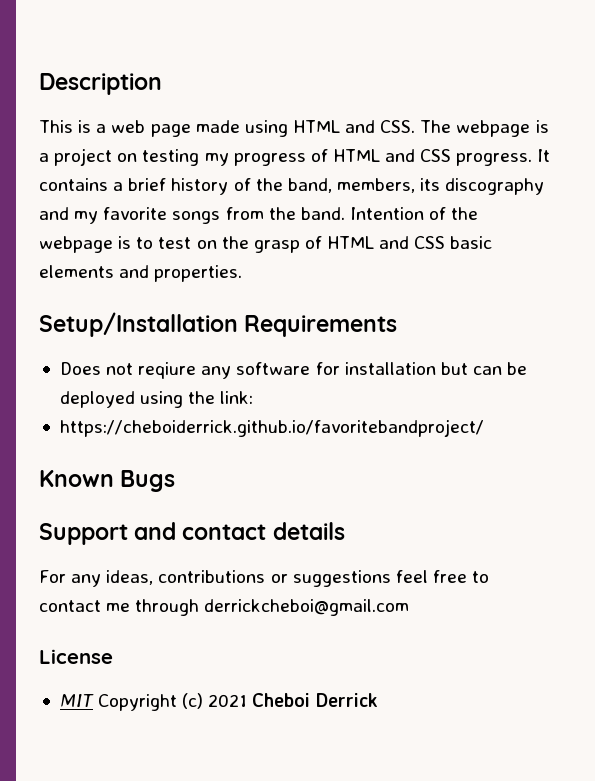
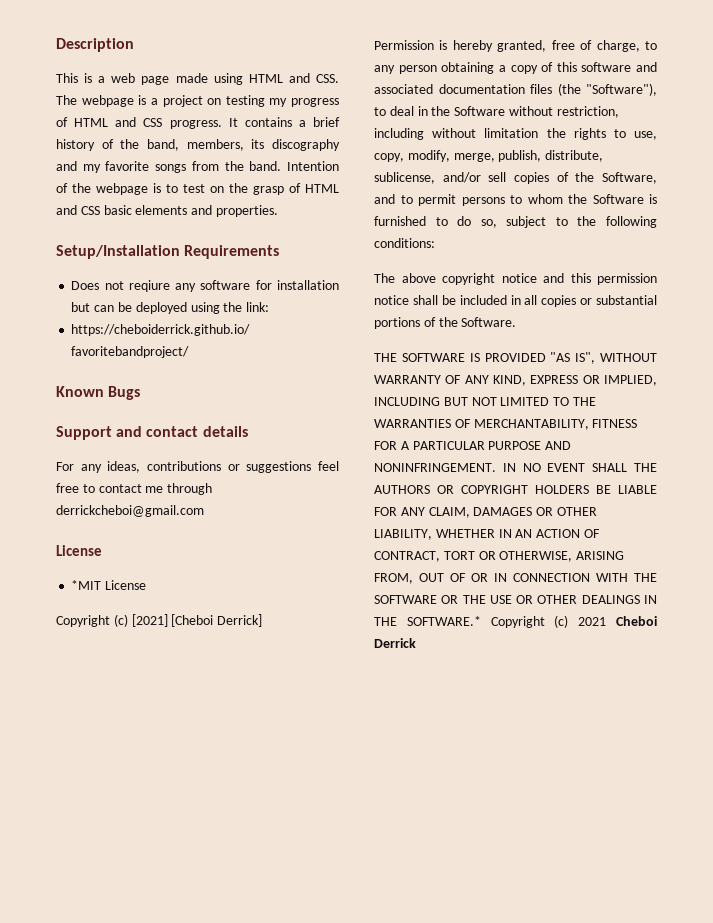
[59,694,94,707] MIT -> [71,580,147,590] [56,614,263,627] [374,40,657,52] [374,62,657,74] [374,83,657,96] [374,106,619,118] [374,128,657,140] [374,150,604,162] [374,172,657,184] [374,194,657,206] [374,216,657,228] [374,238,435,248] [374,273,657,285] [374,295,657,307] [374,317,517,329] [374,352,657,364] [374,375,657,386] [374,397,596,406] [374,419,638,430] [374,441,572,450] [374,463,657,472] [374,485,657,494] [374,507,597,518] [374,529,600,540] [374,551,625,562] [374,573,657,584] [374,595,657,604] [374,616,481,626] *MIT License // Copyright (c) [2021] [Cheboi Derrick] // Permission is hereby granted, free of charge, to any person obtaining a copy of this software and associated documentation files (the "Software"), to deal in the Software without restriction, including without limitation the rights to use, copy, modify, merge, publish, distribute, sublicense, and/or sell copies of the Software, and to permit persons to whom the Software is furnished to do so, subject to the following conditions: // The above copyright notice and this permission notice shall be included in all copies or substantial portions of the Software. // THE SOFTWARE IS PROVIDED "AS IS", WITHOUT WARRANTY OF ANY KIND, EXPRESS OR IMPLIED, INCLUDING BUT NOT LIMITED TO THE WARRANTIES OF MERCHANTABILITY, FITNESS FOR A PARTICULAR PURPOSE AND NONINFRINGEMENT. IN NO EVENT SHALL THE AUTHORS OR COPYRIGHT HOLDERS BE LIABLE FOR ANY CLAIM, DAMAGES OR OTHER LIABILITY, WHETHER IN AN ACTION OF CONTRACT, TORT OR OTHERWISE, ARISING FROM, OUT OF OR IN CONNECTION WITH THE SOFTWARE OR THE USE OR OTHER DEALINGS IN THE SOFTWARE.*

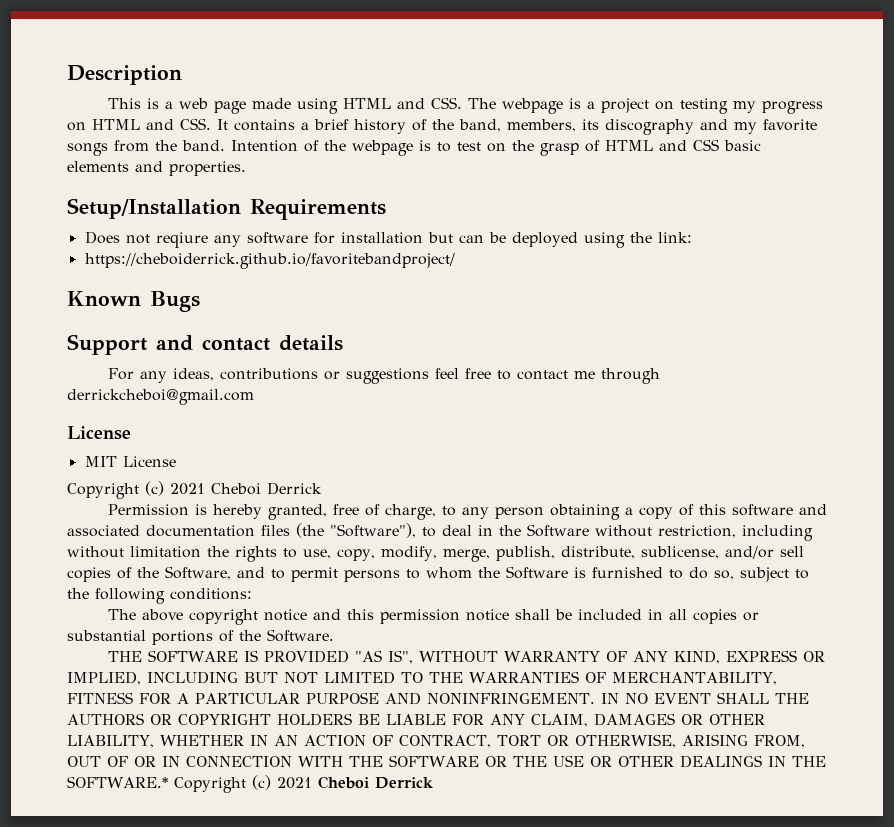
[56,117,222,129] of HTML and CSS progress. -> [67,118,211,131] on HTML and CSS.
[71,580,102,590] *MIT -> [84,456,117,467] MIT
[131,614,263,627] [2021] [Cheboi Derrick] -> [170,482,322,495] 2021 Cheboi Derrick

